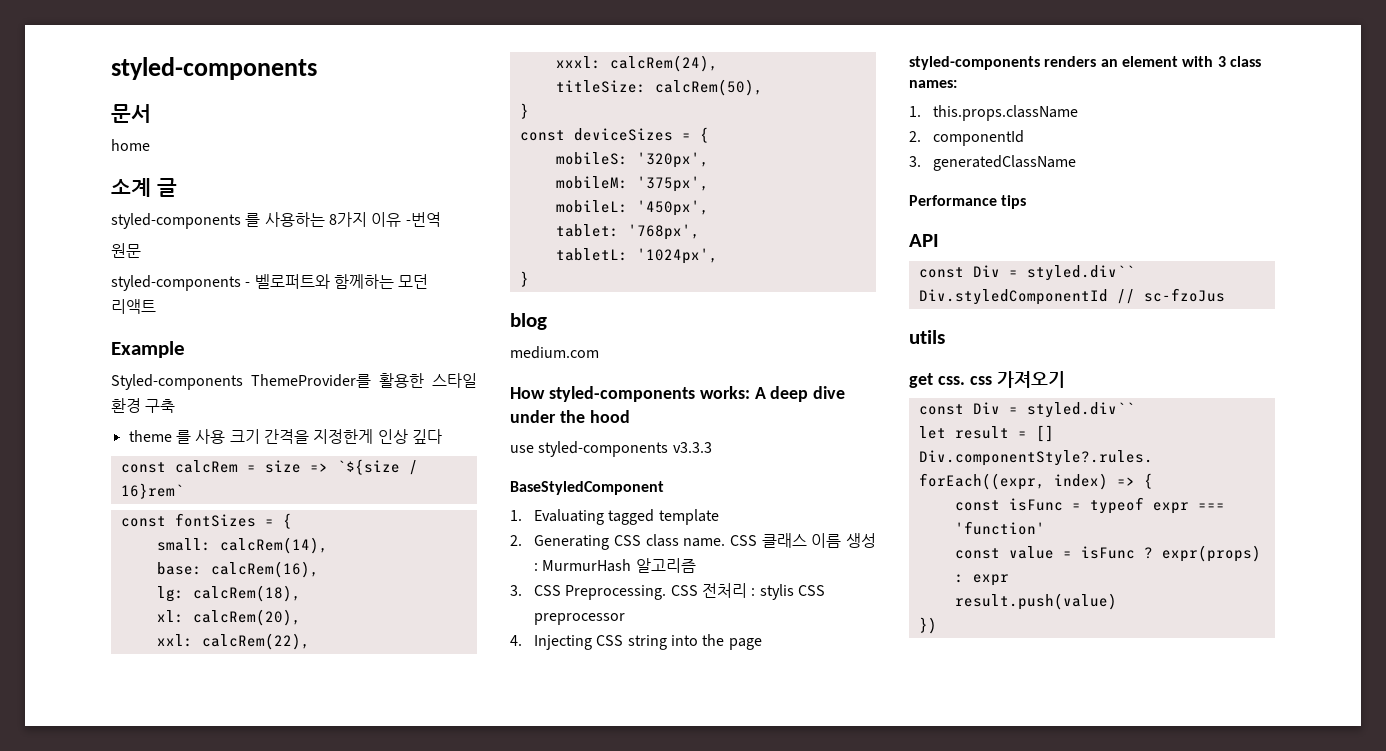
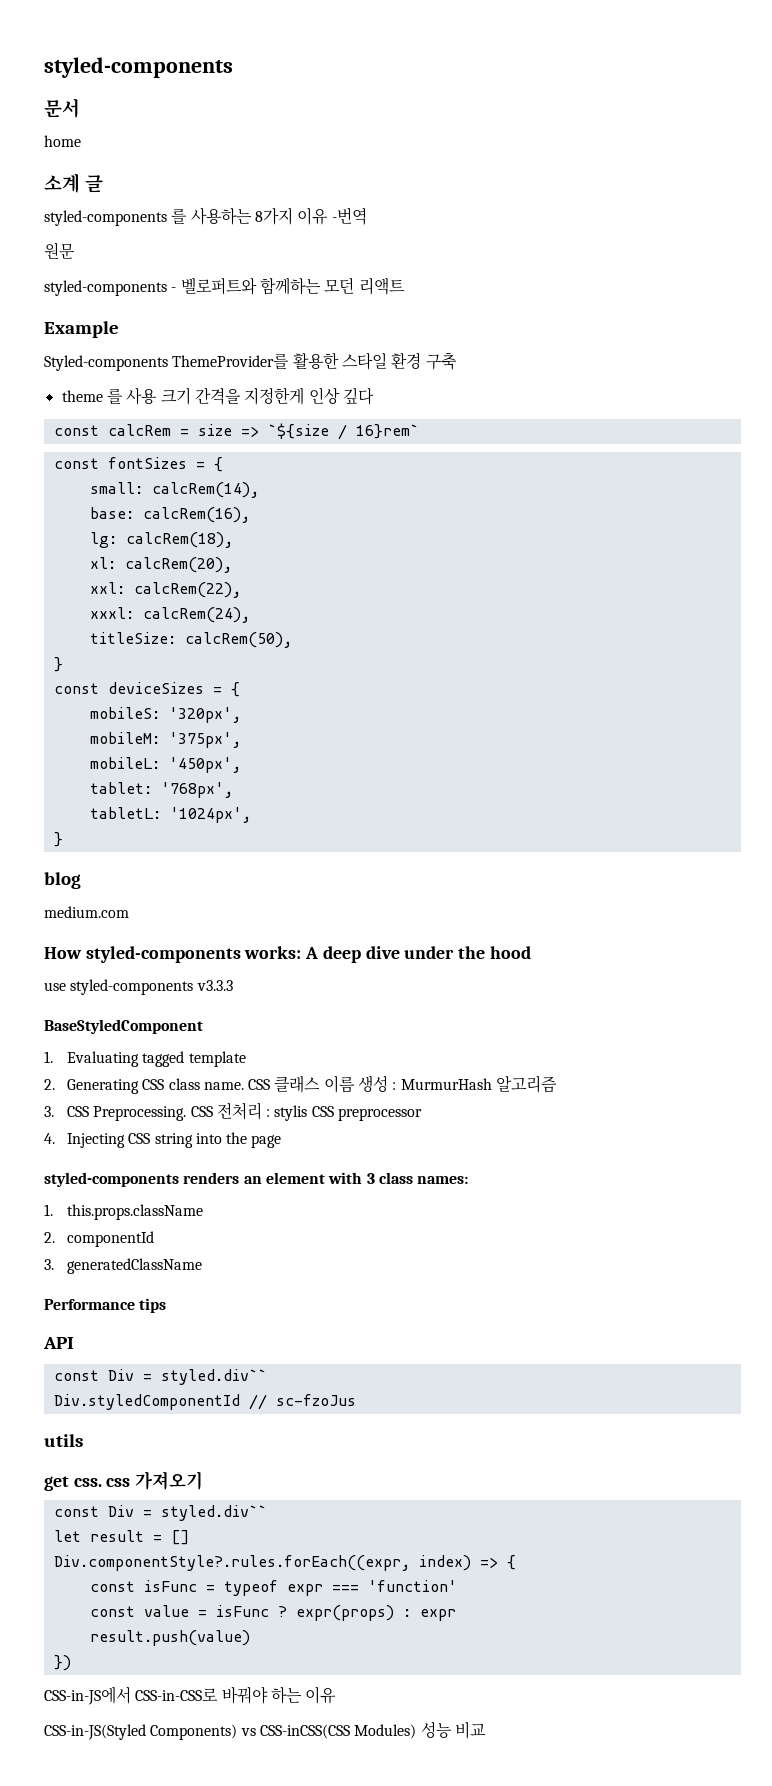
(937, 625) none -> [44,1686,337,1705] [44,1721,486,1740] // CSS-in-JS에서 CSS-in-CSS로 바꿔야 하는 이유 // CSS-in-JS(Styled Components) vs CSS-inCSS(CSS Modules) 성능 비교

